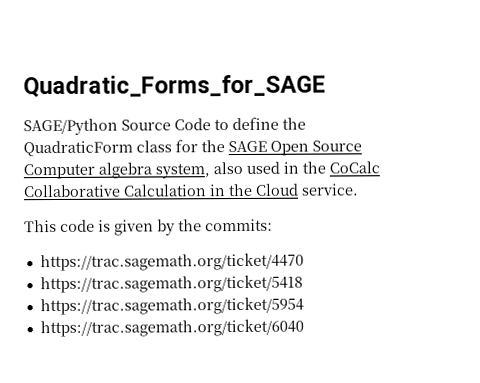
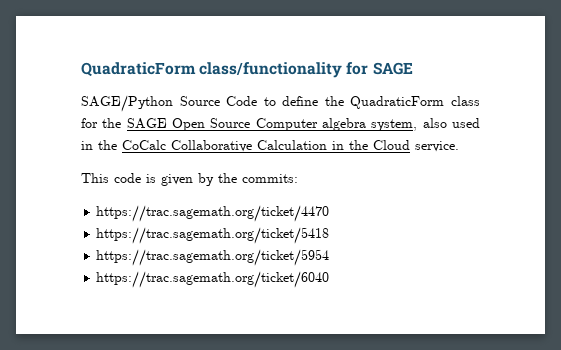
[23,74,326,98] Quadratic_Forms_for_SAGE -> [81,62,413,78] QuadraticForm class/functionality for SAGE

